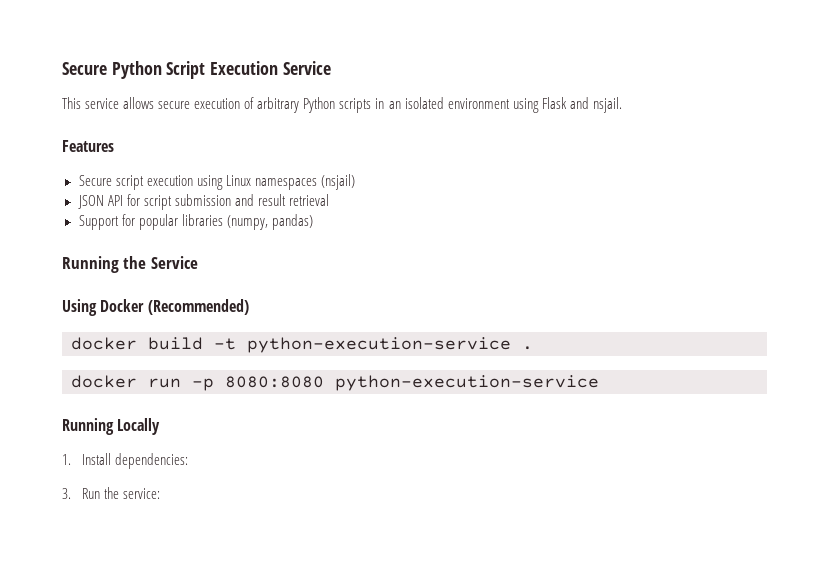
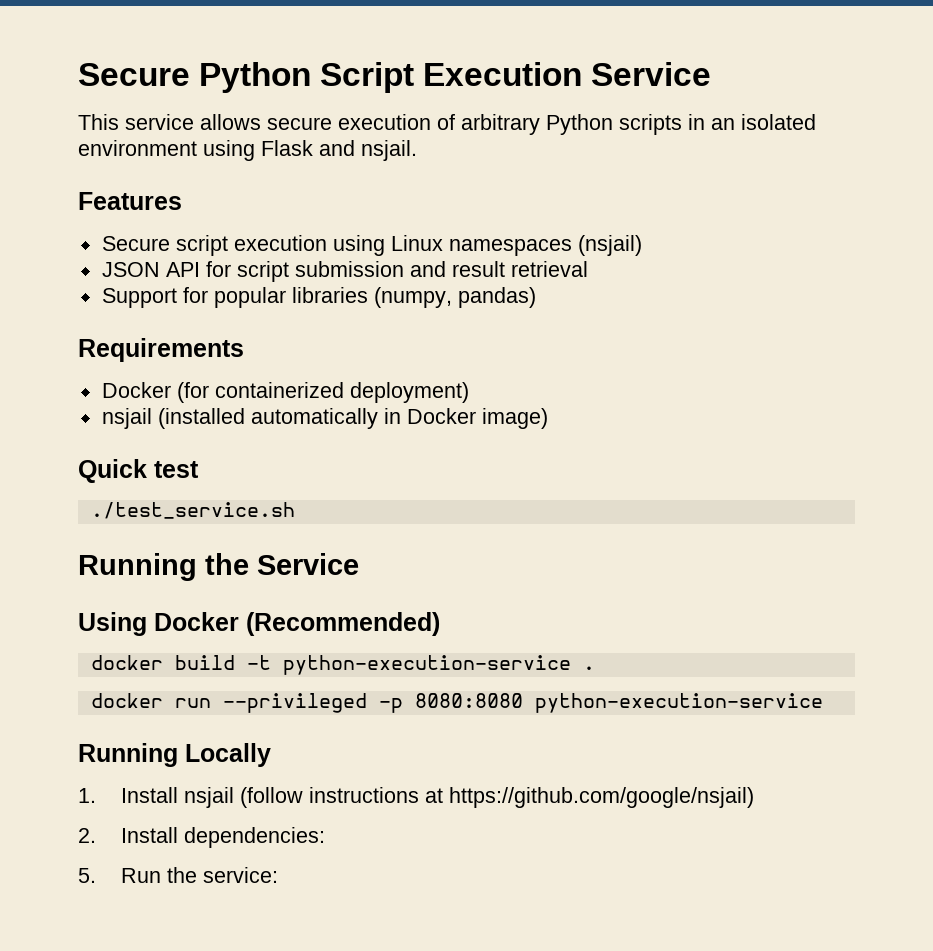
(313, 222) none -> [78,338,244,362] [101,382,469,403] [101,408,548,429] [78,459,199,483] [90,502,295,519] // Requirements // Docker (for containerized deployment) // nsjail (installed automatically in Docker image) // Quick test // ./test_service.sh
(181, 383) none -> [222,693,367,713] --privileged
(112, 459) none -> [183,787,754,808] [78,827,178,843] nsjail (follow instructions at https://github.com/google/nsjail) // 2. Install
[62,488,71,499] 3. -> [78,868,96,883] 5.

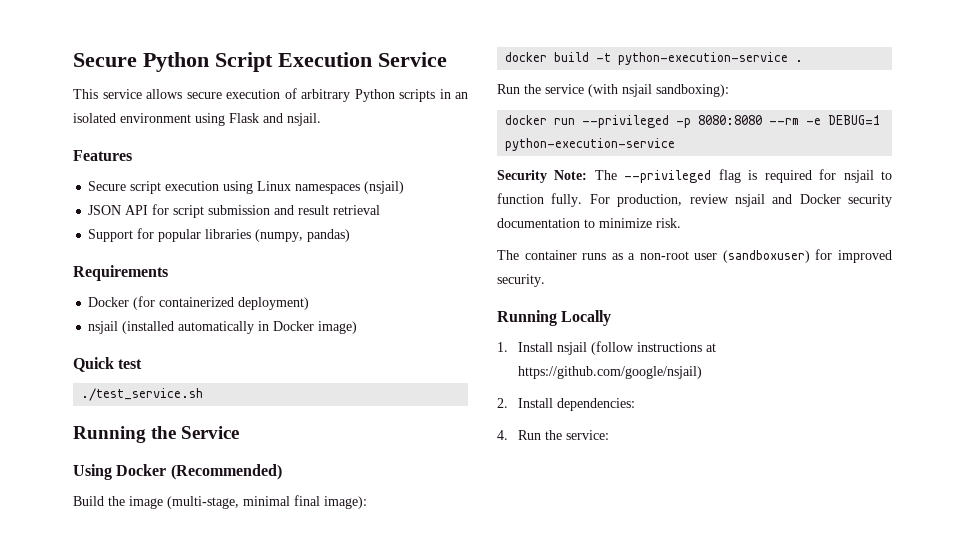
(440, 624) none -> [73,495,367,509] // Build the image (multi-stage, minimal final image):
(595, 668) none -> [497,84,729,97] // Run the service (with nsjail sandboxing):
[534,693,823,713] python-execution-service -> [769,115,881,125] [505,138,676,151] [497,169,892,183] [497,193,892,207] [497,218,681,228] [497,249,892,263] [497,274,545,287] --rm -e DEBUG=1 python-execution-service // Security Note: The --privileged flag is required for nsjail to function fully. For production, review nsjail and Docker security documentation to minimize risk. // The container runs as a non-root user (sandboxuser) for improved security.
[78,868,96,883] 5. -> [497,430,508,440] 4.

